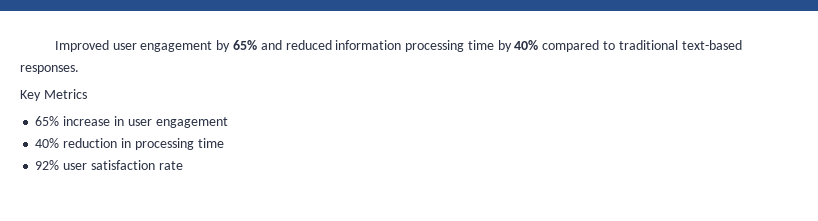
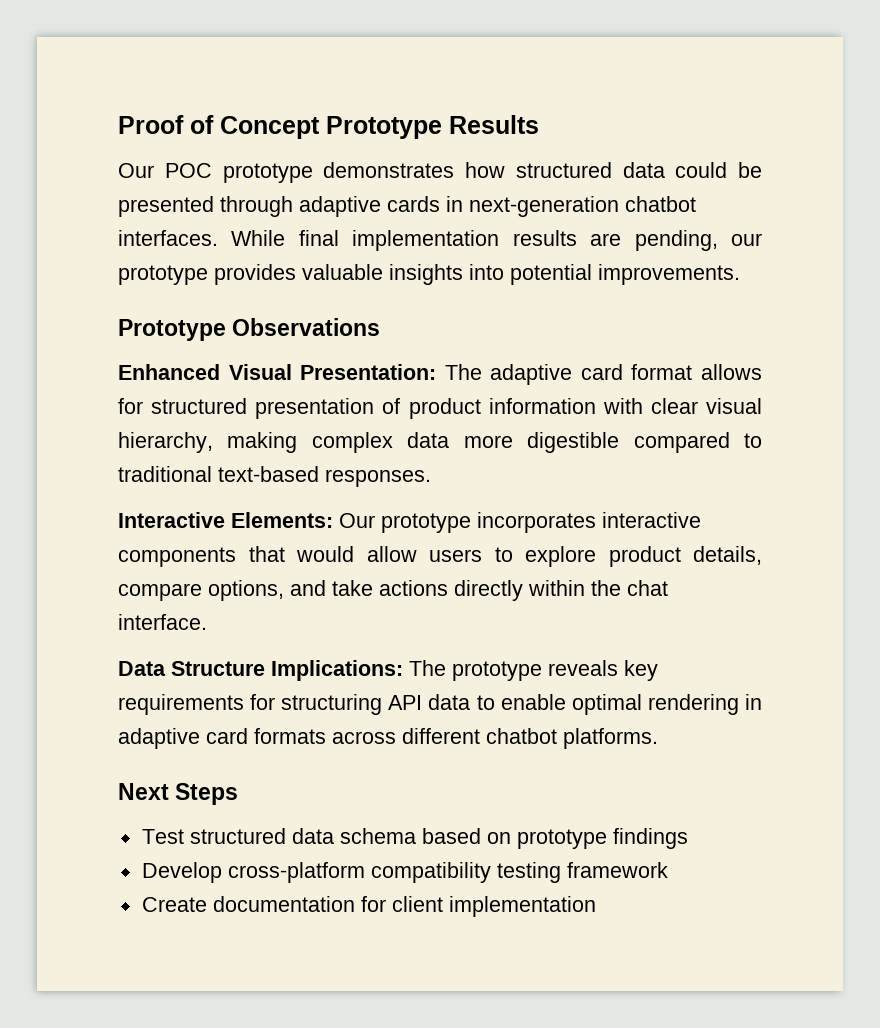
[54,40,539,52] Improved user engagement by 65% and reduced information processing time by 40% -> [118,115,539,139] [118,162,762,183] [118,196,696,217] [118,230,762,251] [118,264,740,285] [118,318,381,341] [118,364,762,385] [118,398,762,419] [118,432,620,453] Proof of Concept Prototype Results // Our POC prototype demonstrates how structured data could be presented through adaptive cards in next-generation chatbot interfaces. While final implementation results are pending, our prototype provides valuable insights into potential improvements. // Prototype Observations // Enhanced Visual Presentation: The adaptive card format allows for structured presentation of product information with clear visual hierarchy, making complex data more digestible
[20,89,87,101] [35,116,228,128] [35,138,224,150] [35,160,183,170] Key Metrics // 65% increase in user engagement // 40% reduction in processing time // 92% user satisfaction rate -> [118,512,701,533] [118,546,762,567] [118,580,668,601] [118,614,207,630] [118,660,658,681] [118,694,762,715] [118,728,658,749] [118,783,239,805] [141,828,688,849] [141,862,668,883] [141,896,596,917] Interactive Elements: Our prototype incorporates interactive components that would allow users to explore product details, compare options, and take actions directly within the chat interface. // Data Structure Implications: The prototype reveals key requirements for structuring API data to enable optimal rendering in adaptive card formats across different chatbot platforms. // Next Steps // Test structured data schema based on prototype findings // Develop cross-platform compatibility testing framework // Create documentation for client implementation

